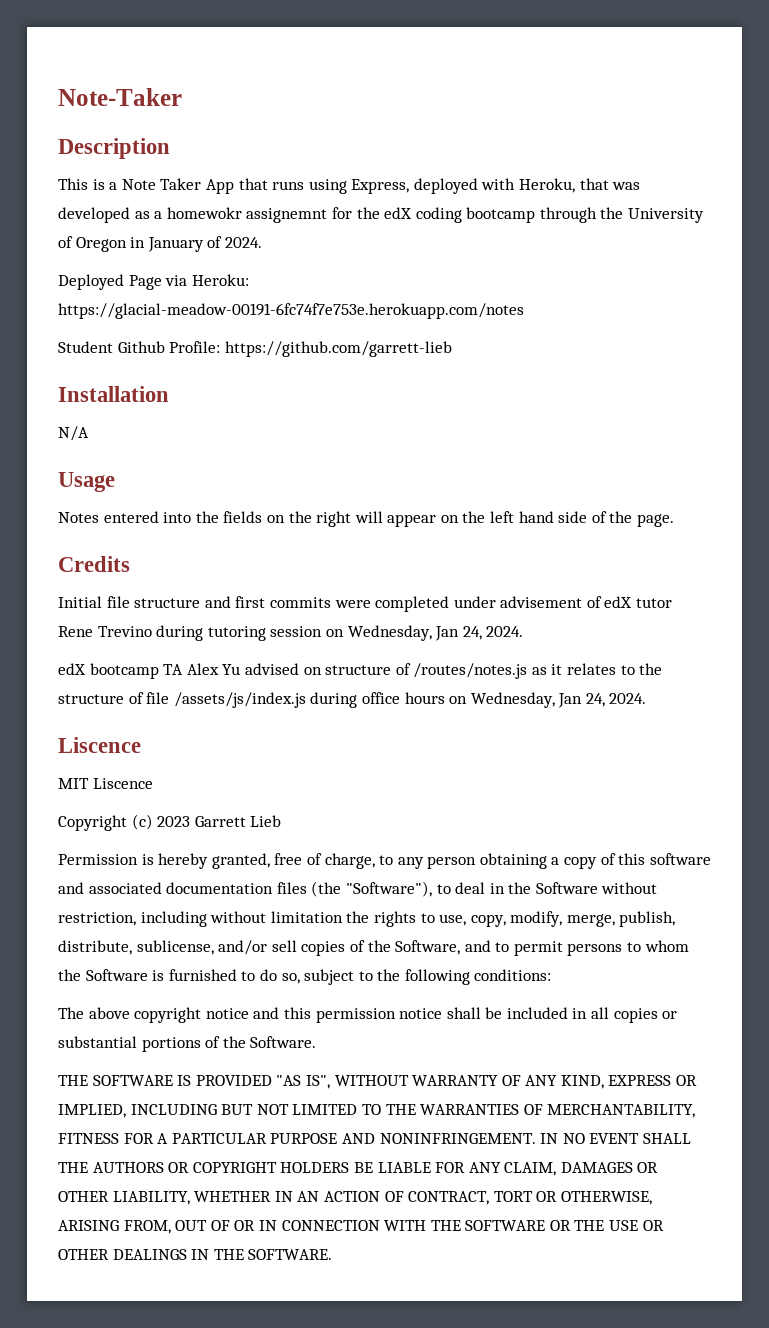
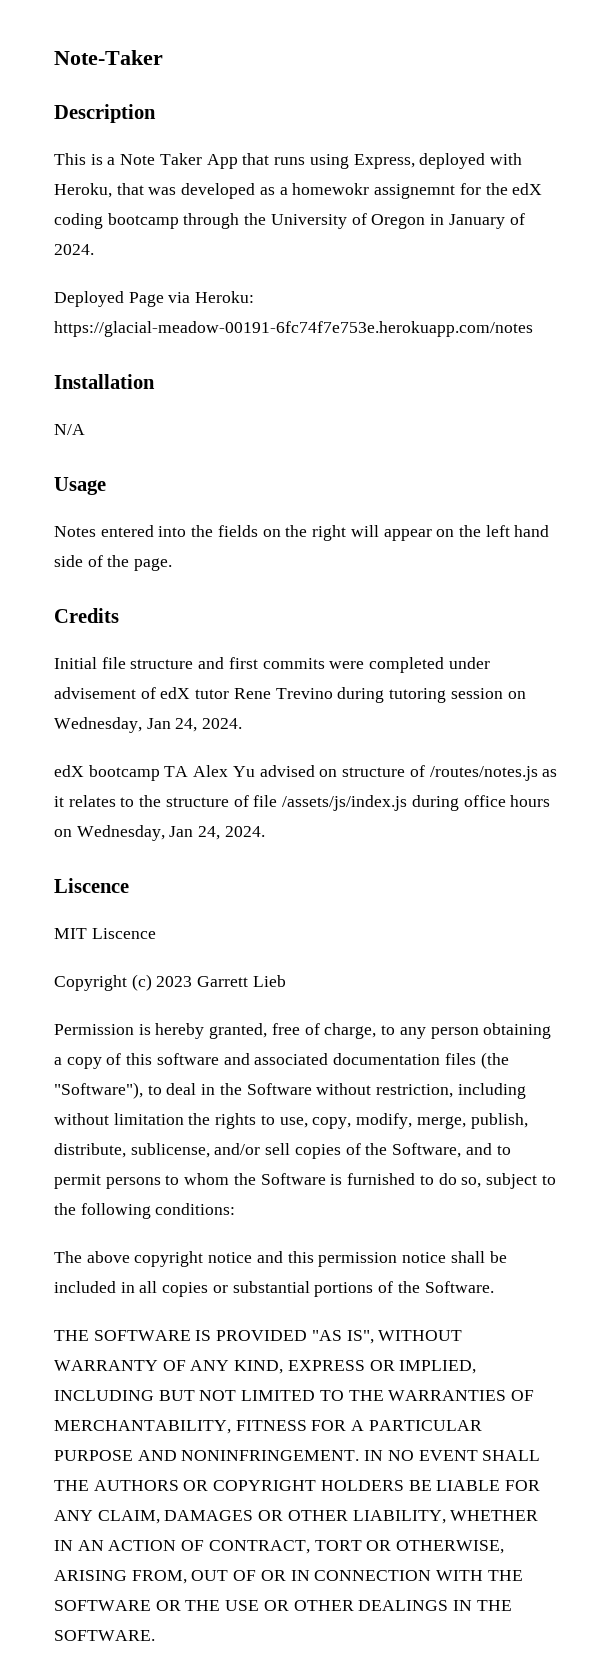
[58,341,452,357] // Student Github Profile: https://github.com/garrett-lieb -> (533, 329) none

